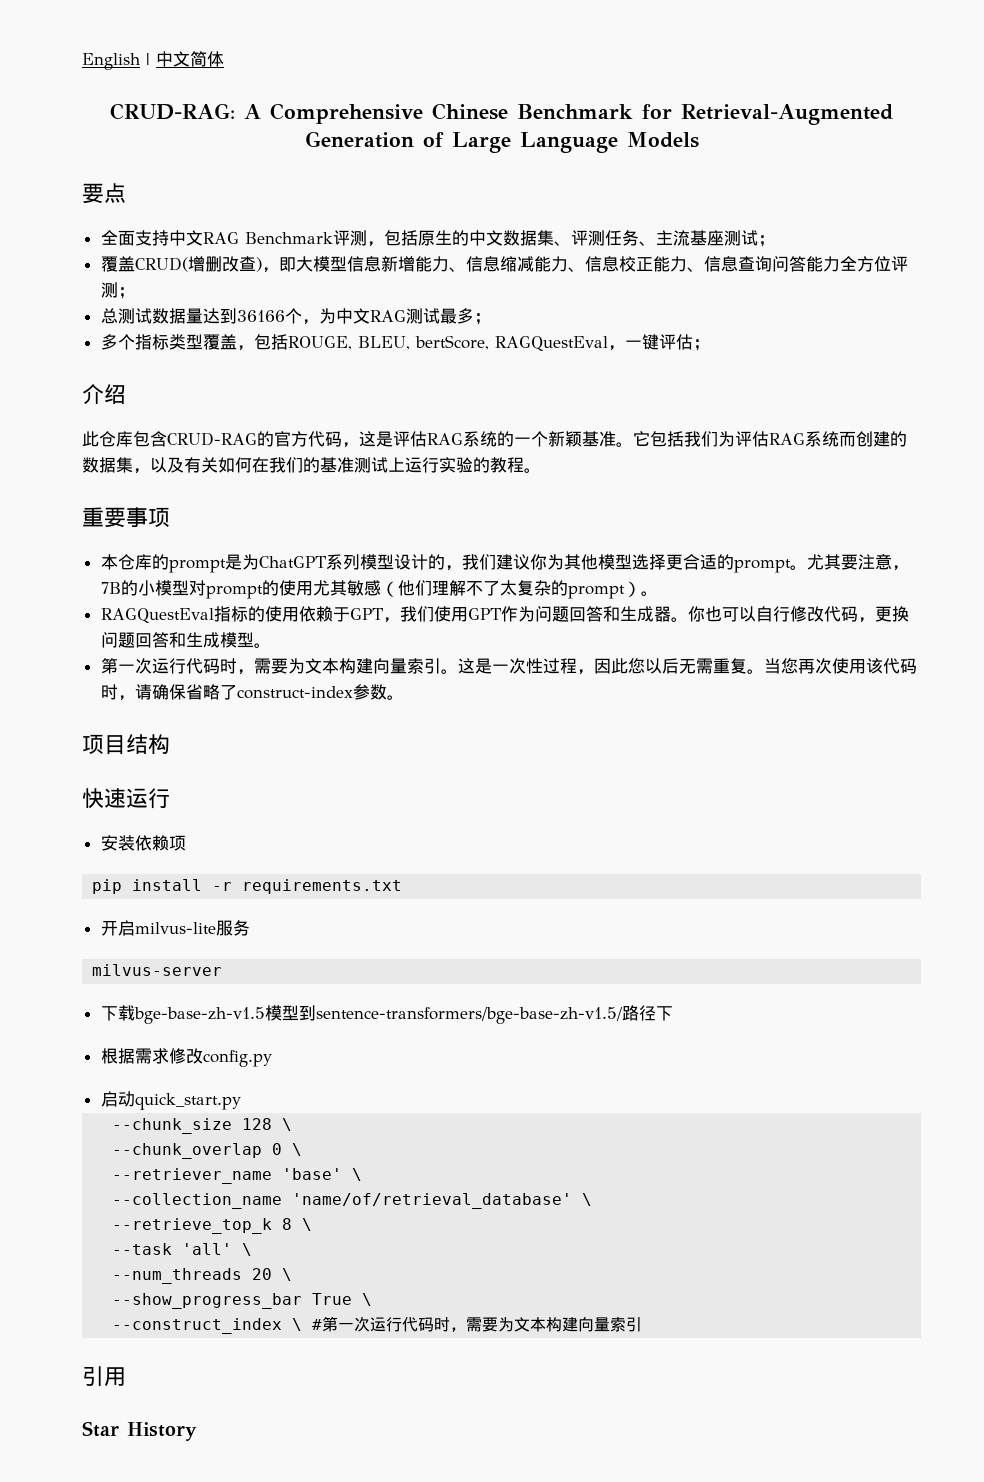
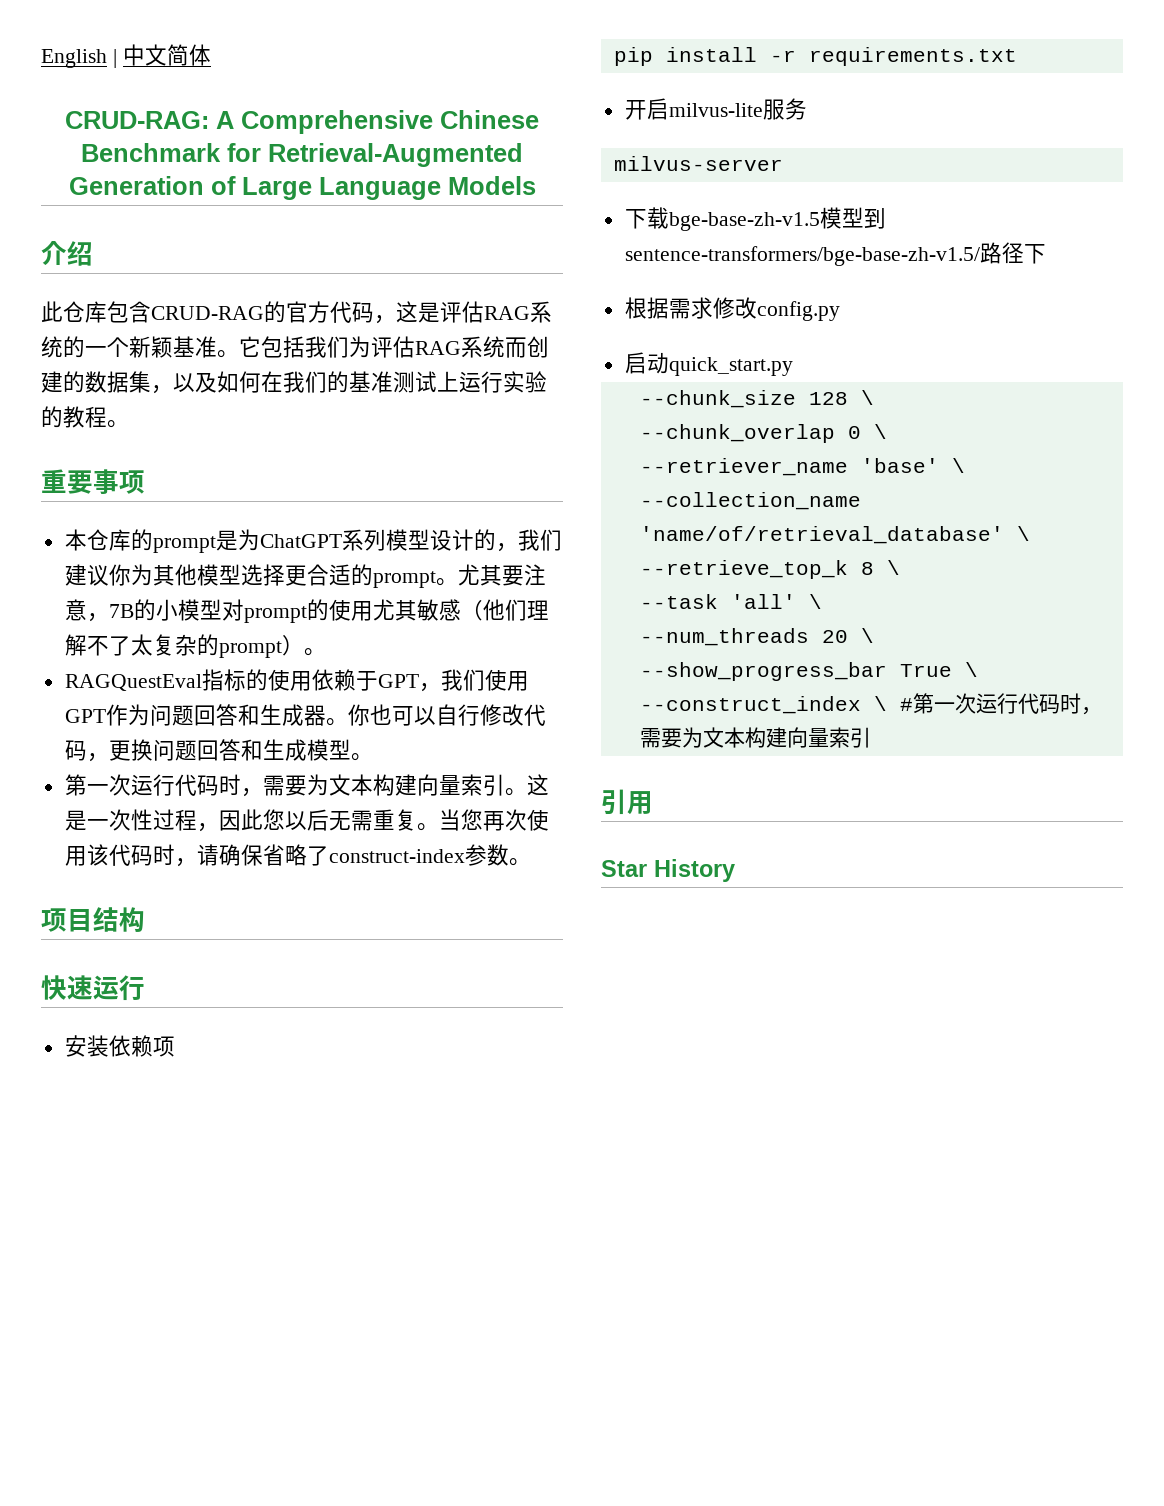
[82,183,126,204] [100,230,775,247] [100,256,908,273] [100,282,135,299] [100,308,491,325] [100,334,710,351] // 要点 // 全面支持中文RAG Benchmark评测，包括原生的中文数据集、评测任务、主流基座测试； // 覆盖CRUD(增删改查)，即大模型信息新增能力、信息缩减能力、信息校正能力、信息查询问答能力全方位评测； // 总测试数据量达到36166个，为中文RAG测试最多； // 多个指标类型覆盖，包括ROUGE, BLEU, bertScore, RAGQuestEval，一键评估； -> (536, 185) none
[184,457,218,473] 有关 -> (217, 382) none

